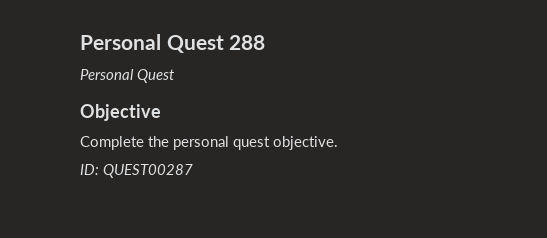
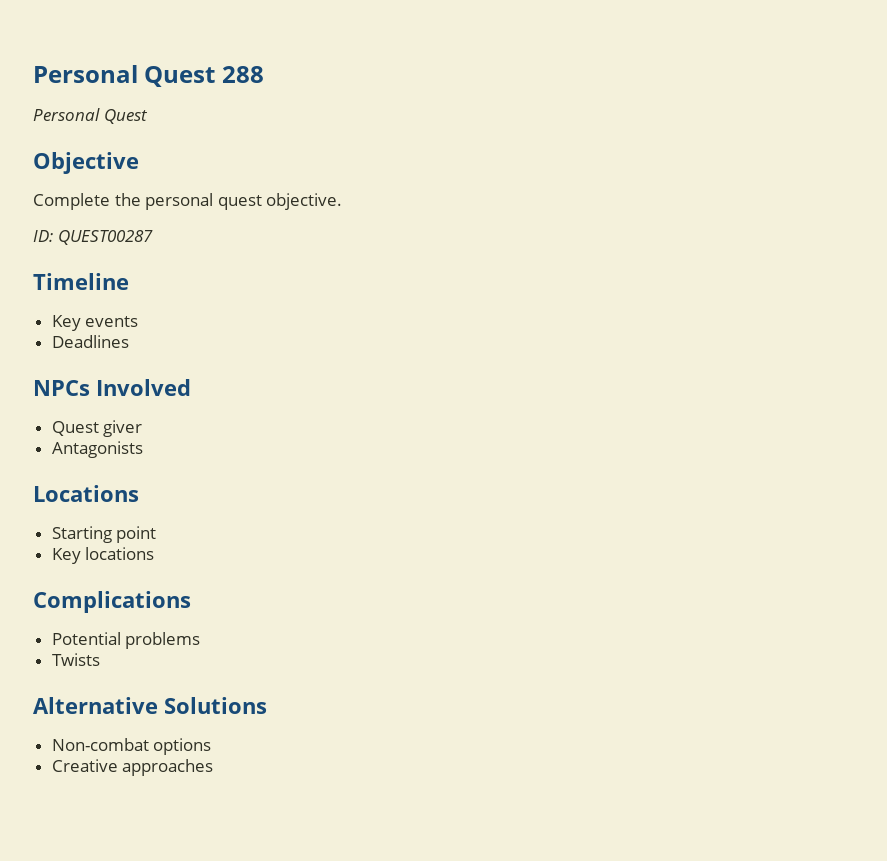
(193, 171) none -> [33,273,129,290] [51,315,139,331] [51,335,129,348] [33,379,191,396] [51,420,143,437] [51,441,143,458] [33,485,139,502] [51,526,157,543] [51,547,155,564] [33,591,191,613] [51,632,201,649] [51,653,100,666] [33,697,267,714] [51,738,212,755] [51,759,214,776] // Timeline // Key events // Deadlines // NPCs Involved // Quest giver // Antagonists // Locations // Starting point // Key locations // Complications // Potential problems // Twists // Alternative Solutions // Non-combat options // Creative approaches

